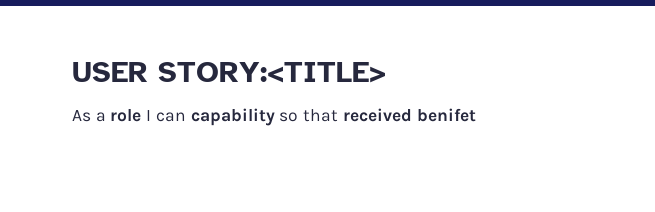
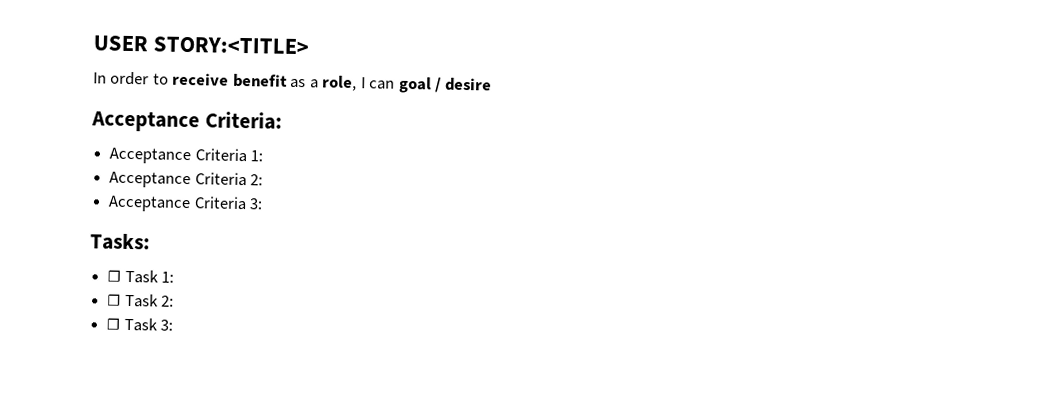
[72,108,476,126] As a role I can capability so that received benifet -> [93,71,493,94] [91,110,282,133] [109,147,264,165] [109,171,264,189] [108,195,264,213] [90,233,150,251] [107,269,175,284] [107,293,175,308] [106,317,174,332] In order to receive benefit as a role, I can goal / desire // Acceptance Criteria: // Acceptance Criteria 1: // Acceptance Criteria 2: // Acceptance Criteria 3: // Tasks: // ☐ Task 1: // ☐ Task 2: // ☐ Task 3:

